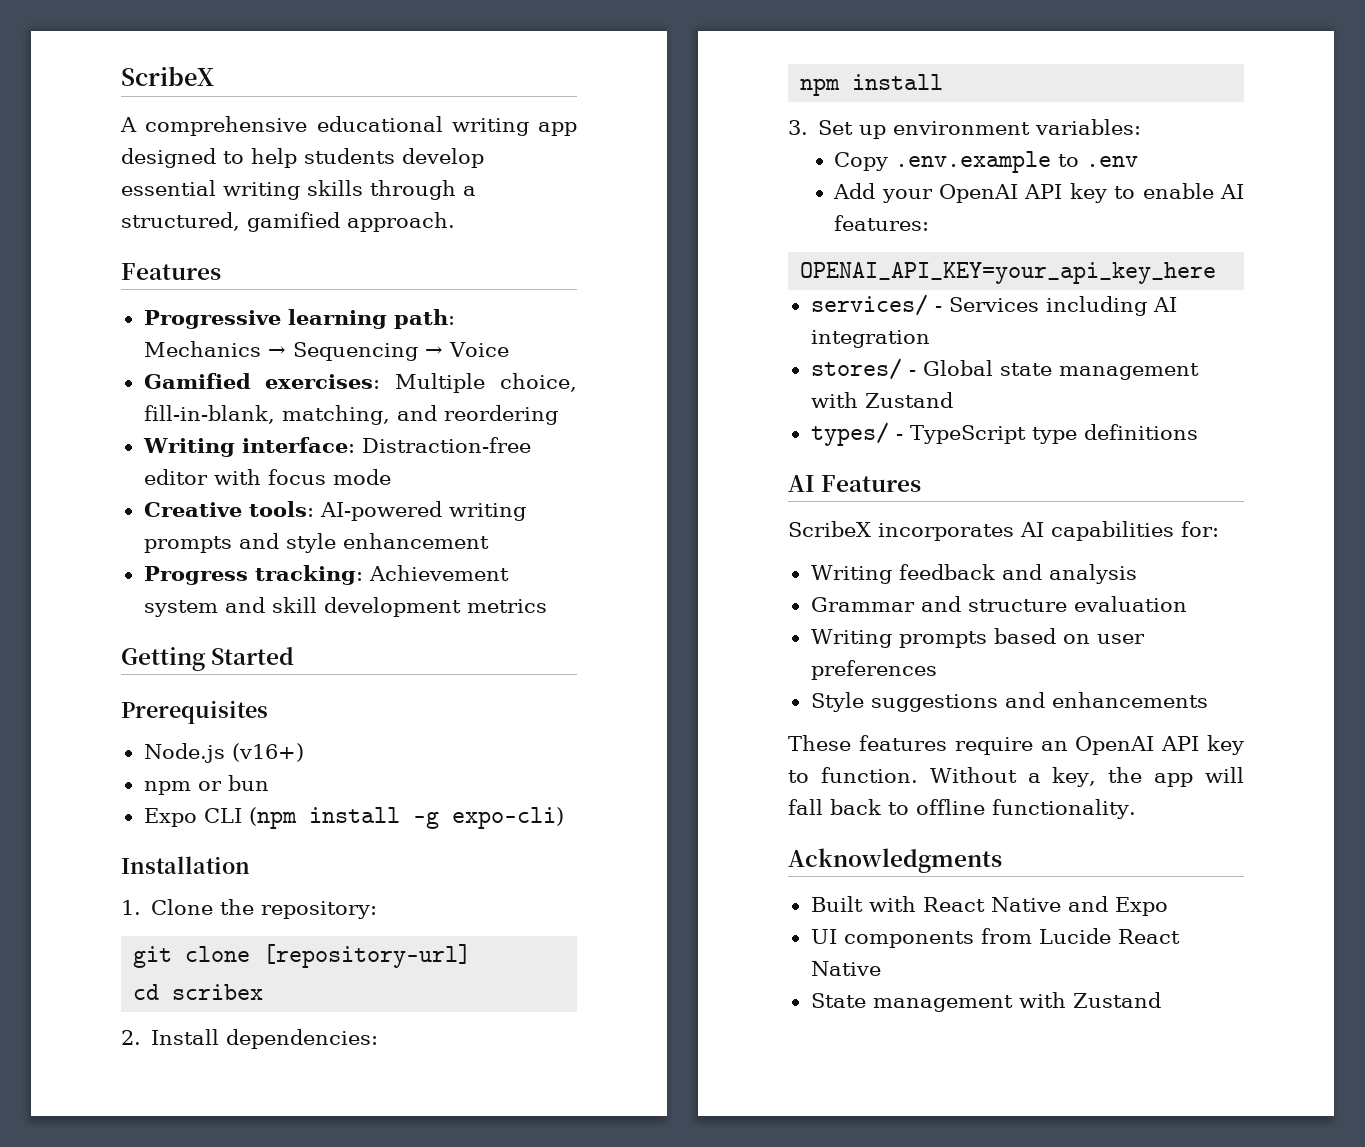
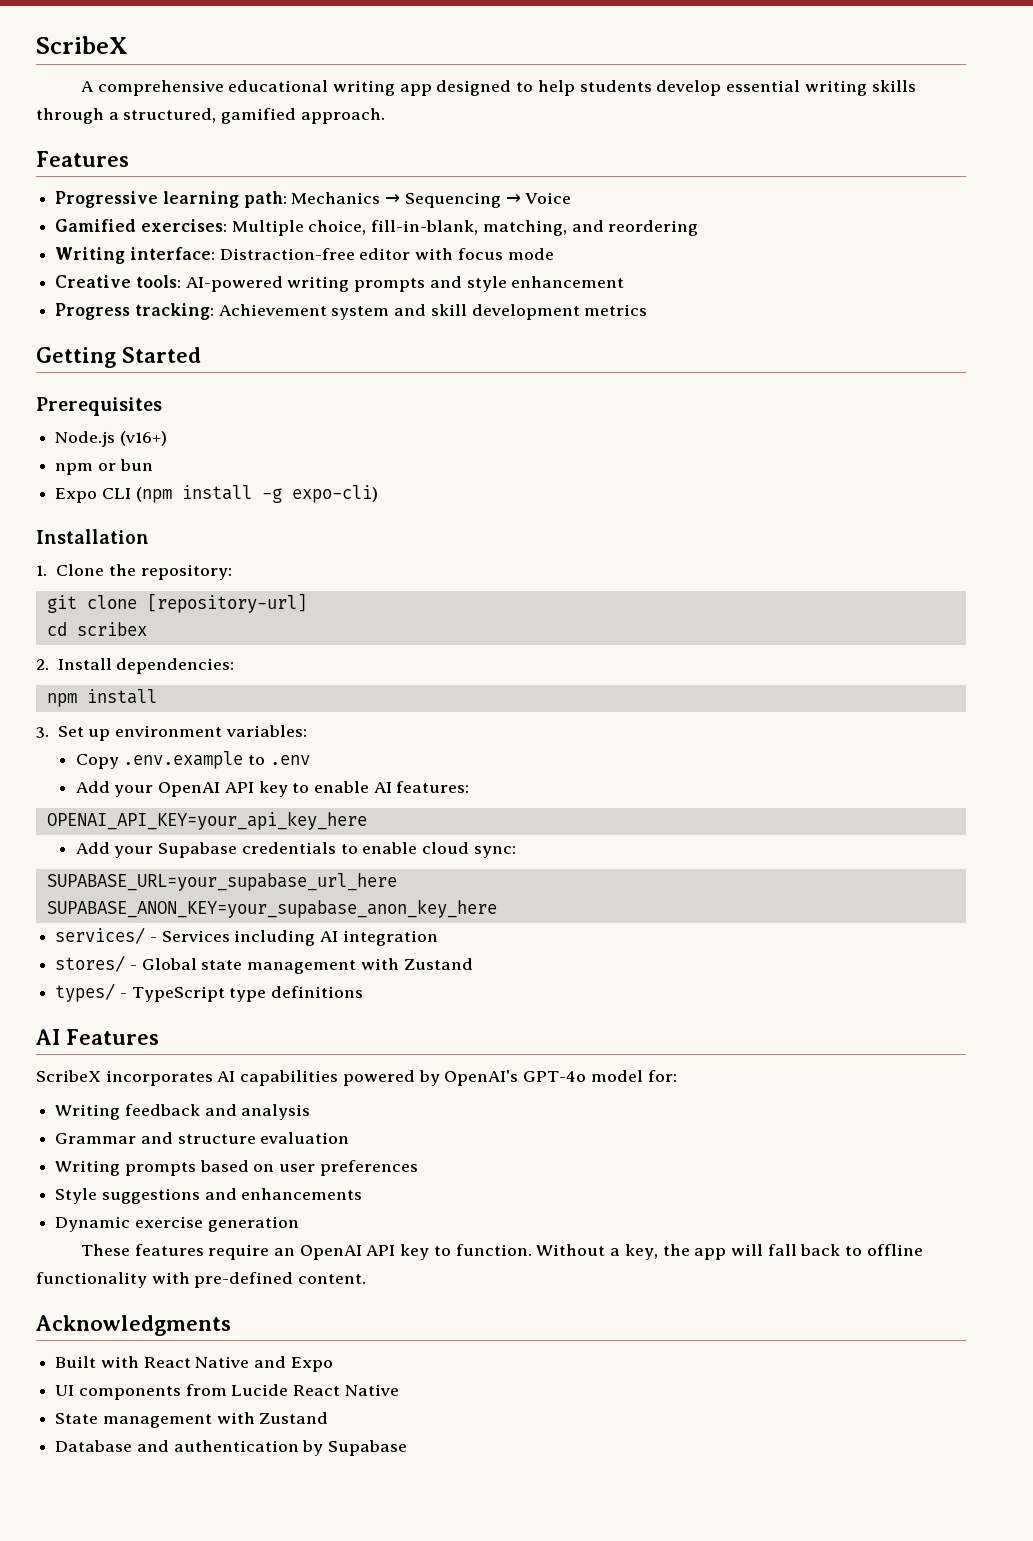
(1217, 273) none -> [75,842,516,858] [46,873,397,891] [46,899,497,918] // Add your Supabase credentials to enable cloud sync: // SUPABASE_URL=your_supabase_url_here // SUPABASE_ANON_KEY=your_supabase_anon_key_here
(1174, 531) none -> [342,1070,643,1086] powered by OpenAI's GPT-4o model
(1208, 700) none -> [55,1216,299,1232] // Dynamic exercise generation
[992,799,1136,819] functionality. -> [36,1272,367,1288] functionality with pre-defined content.
(1161, 1000) none -> [55,1440,408,1456] // Database and authentication by Supabase

